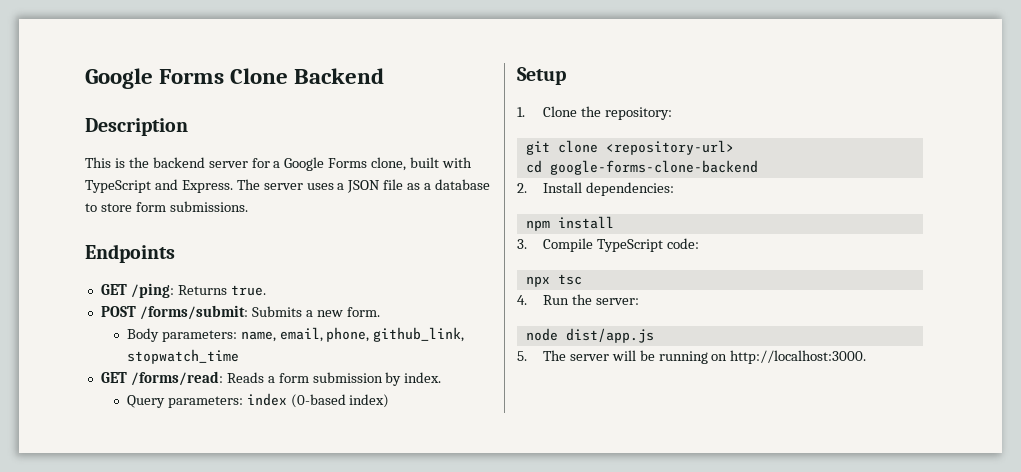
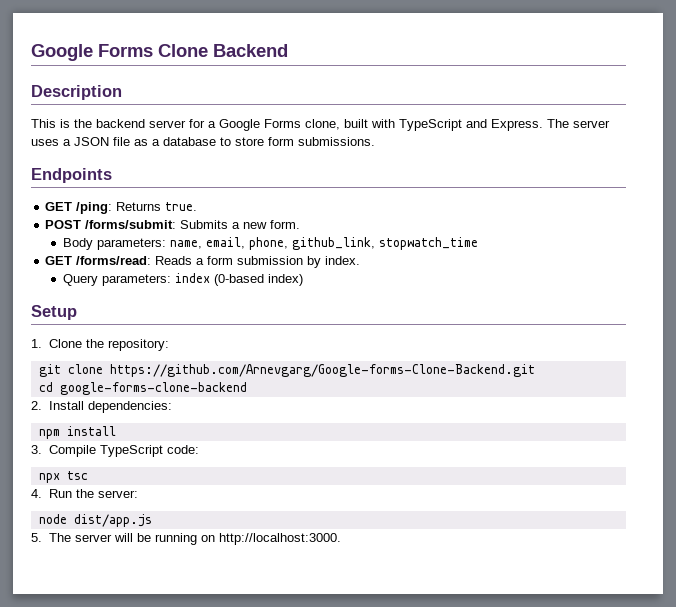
[605,140,734,155] <repository-url> -> [109,364,535,377] https://github.com/Arnevgarg/Google-forms-Clone-Backend.git

